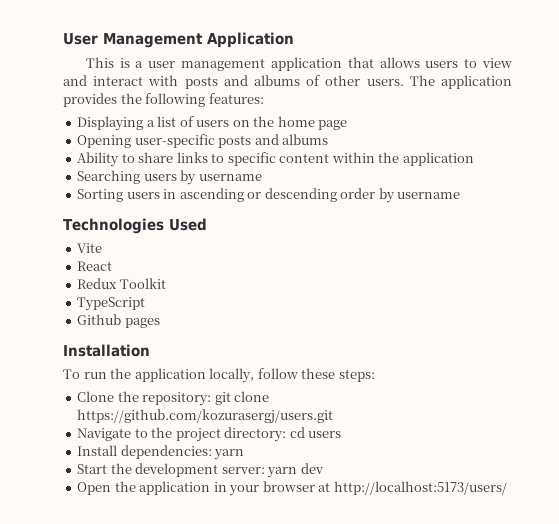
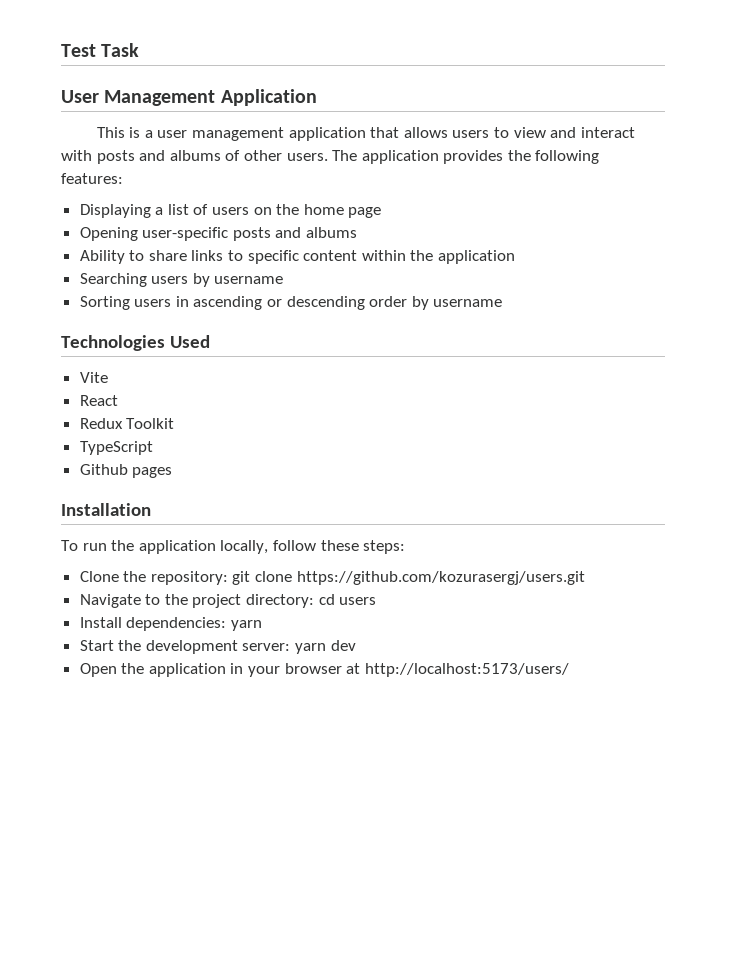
(63, 39) none -> [61,43,140,57] Test Task //

